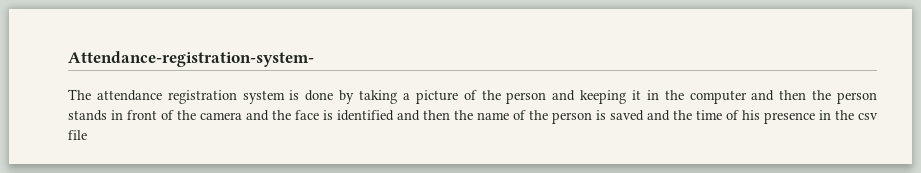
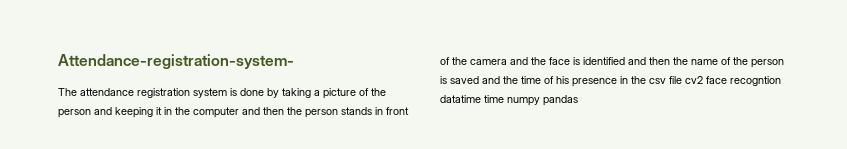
(87, 135) none -> [685,76,781,86] [440,95,578,106] cv2 face recogntion datatime time numpy pandas

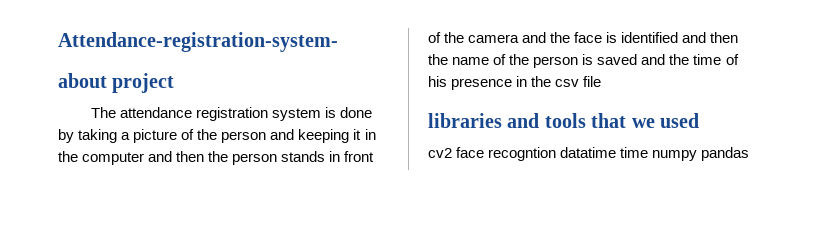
(294, 61) none -> [58,73,175,93] // about project
(682, 80) none -> [428,113,699,128] // libraries and tools that we used //

